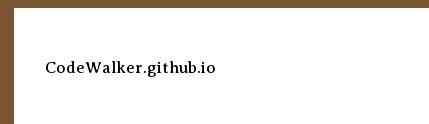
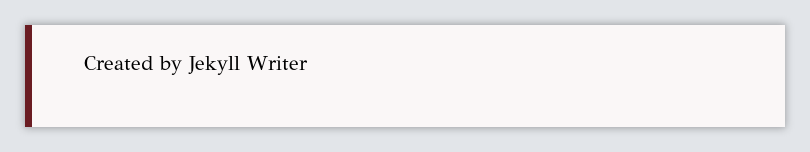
[45,61,216,77] CodeWalker.github.io -> [84,56,308,75] Created by Jekyll Writer

